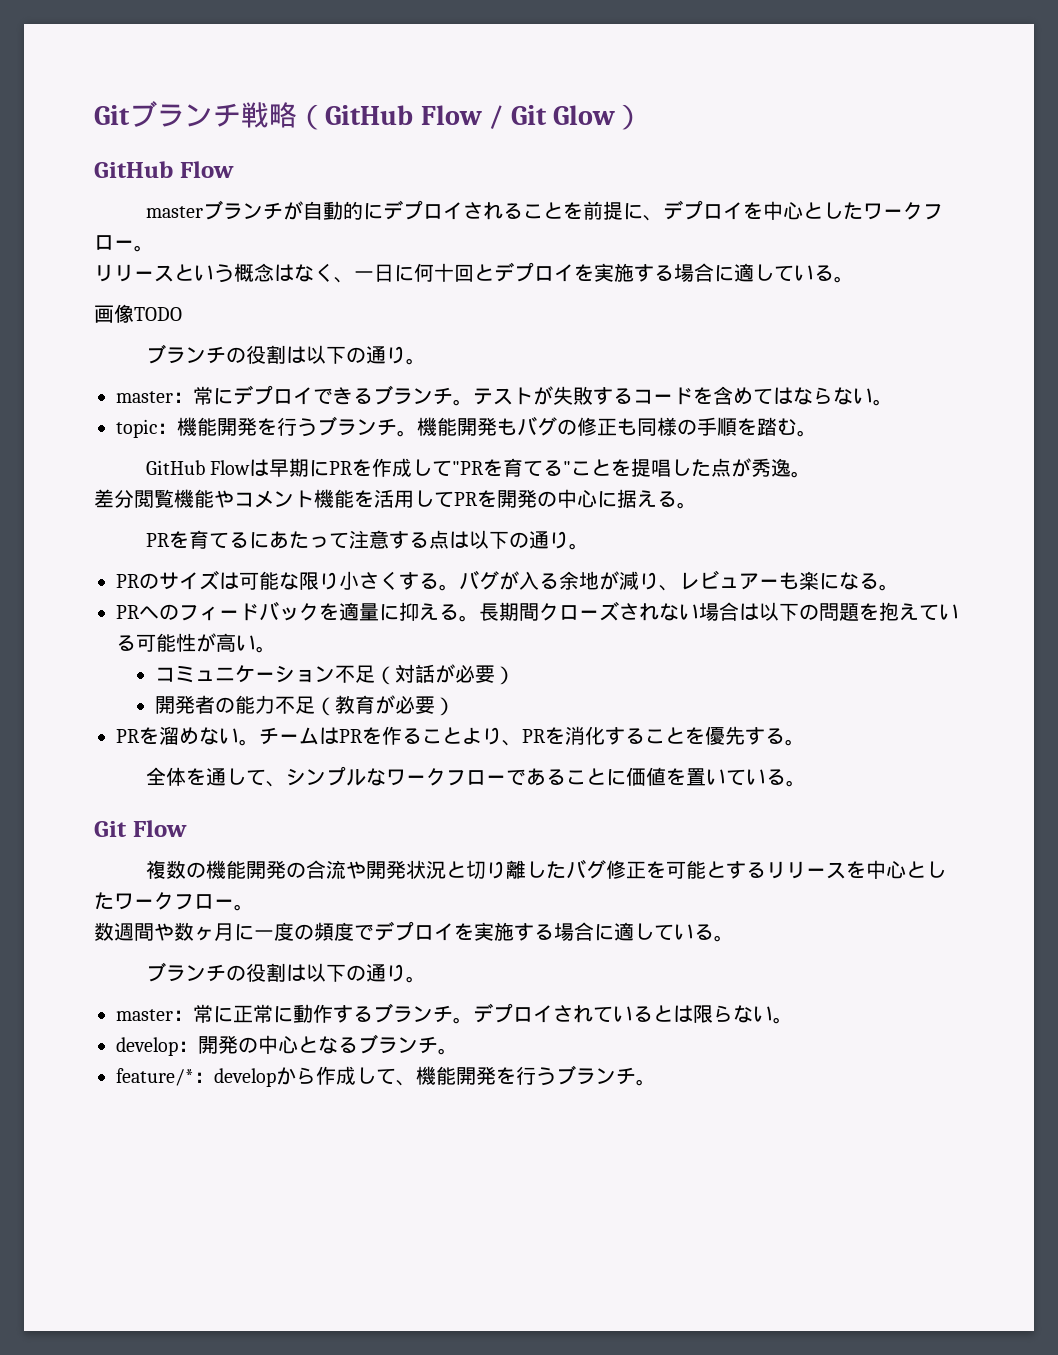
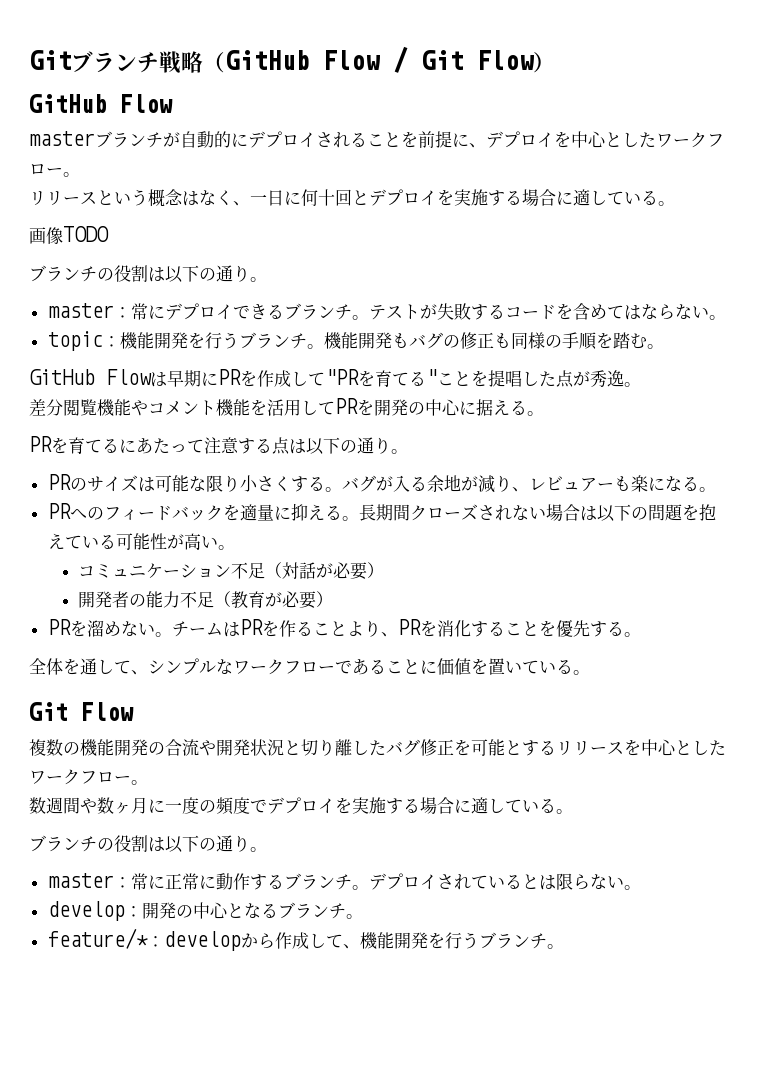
[553,105,616,125] Glow -> [477,50,534,70] Flow

